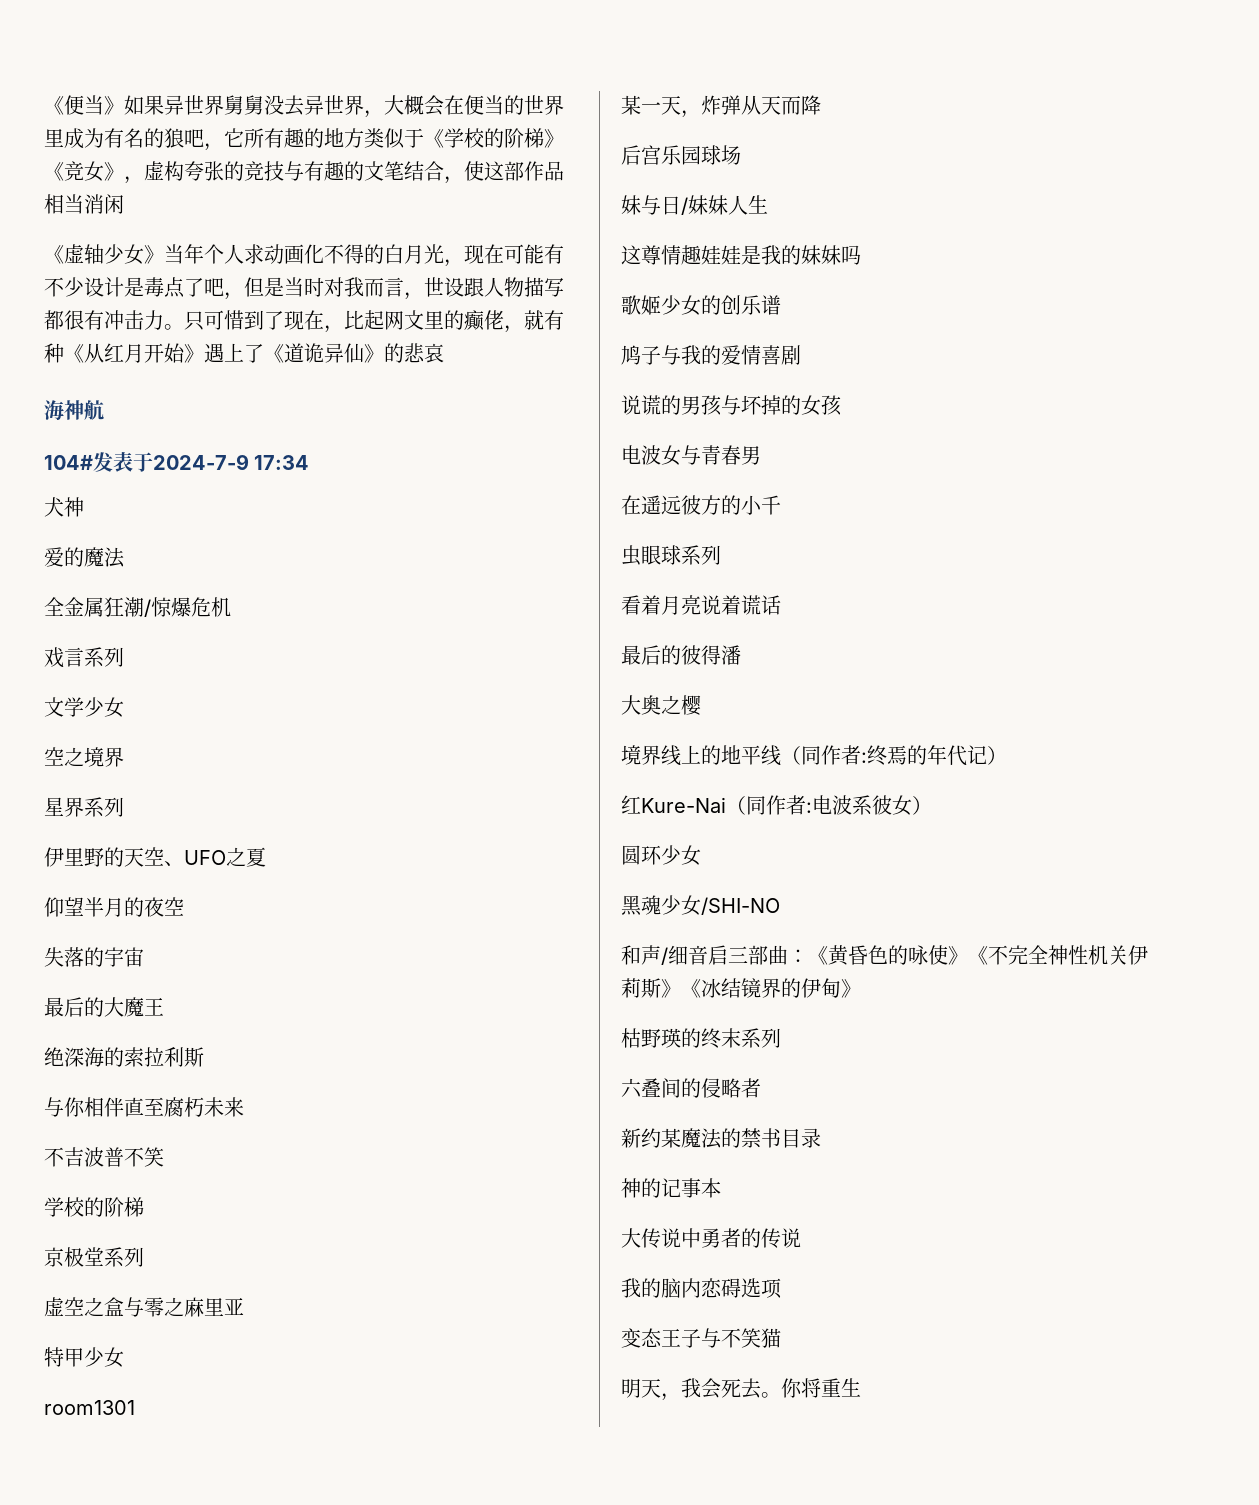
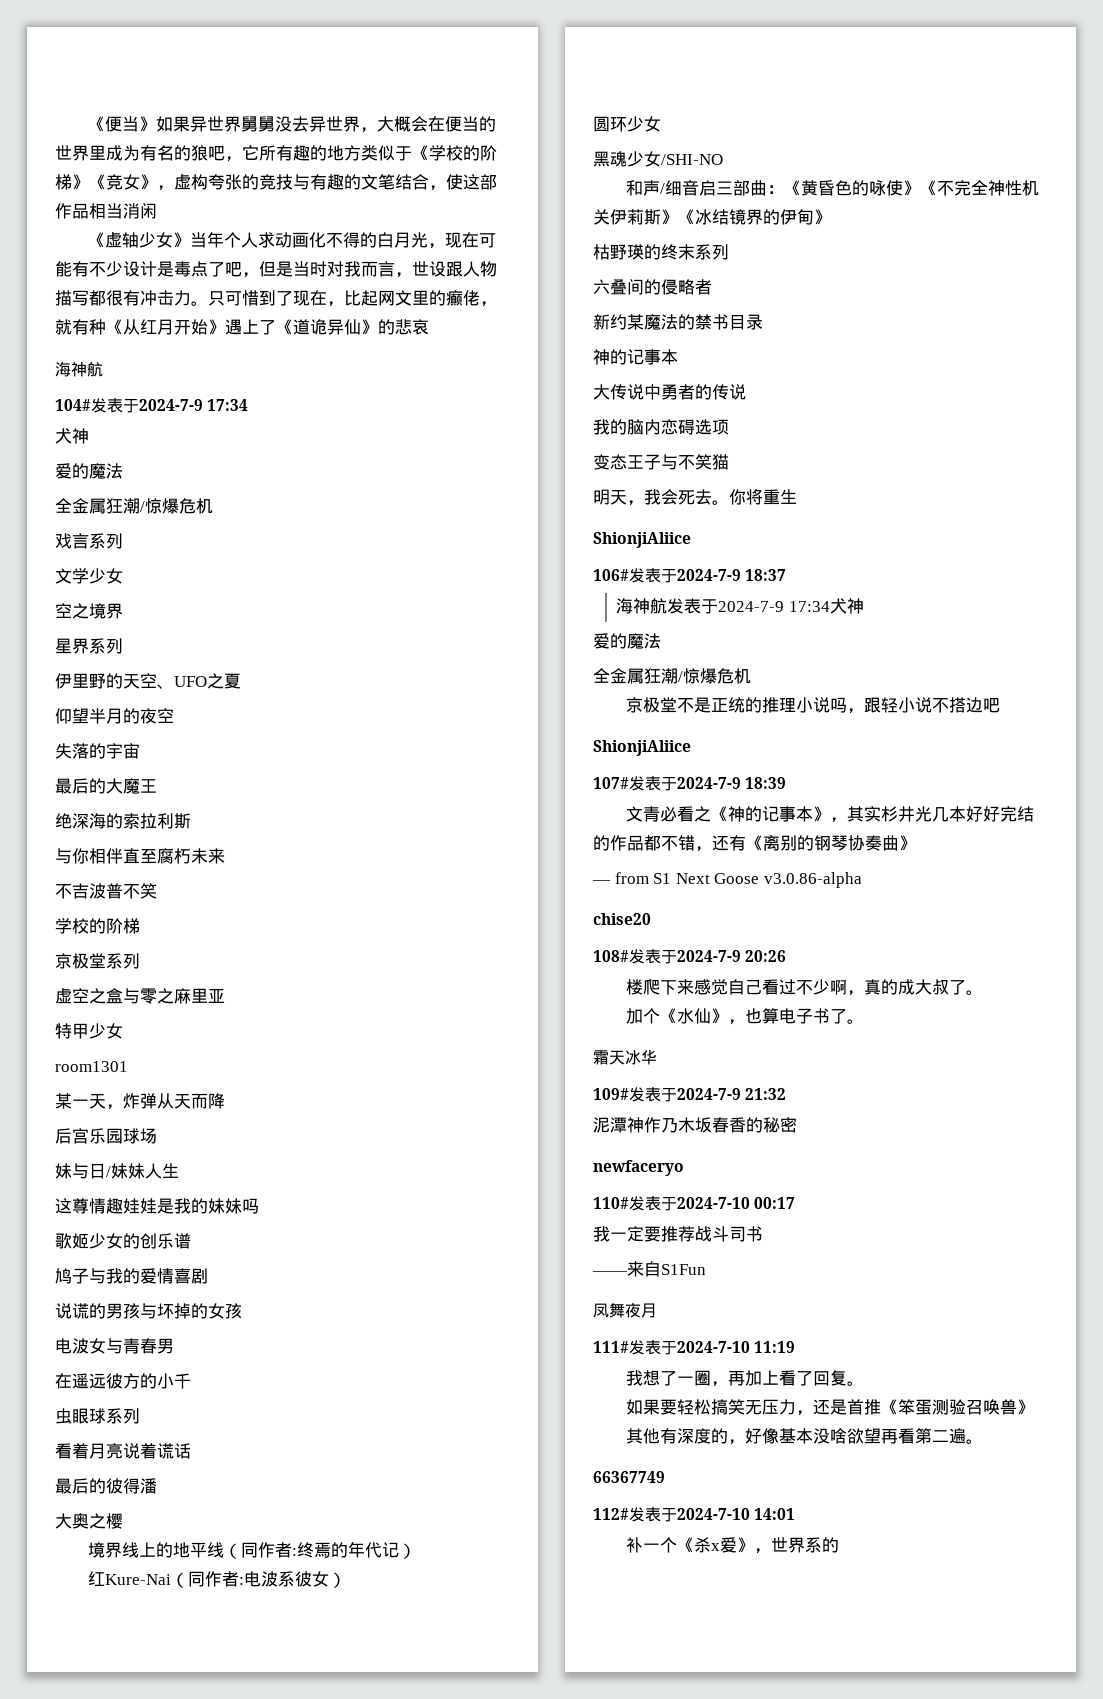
(861, 1387) none -> [593,532,691,548] [593,568,787,583] [616,598,865,614] [593,633,661,649] [593,668,751,684] [626,697,1001,714] [593,740,691,756] [593,776,787,791] [626,806,1035,823] [593,835,916,852] [592,872,862,888] [593,913,651,925] [593,949,787,964] [626,979,984,996] [626,1008,865,1025] [593,1050,657,1065] [593,1087,787,1102] [593,1117,797,1133] [593,1160,684,1176] [593,1196,796,1211] [593,1226,763,1242] [592,1261,706,1277] [593,1303,657,1318] [593,1340,796,1355] [626,1370,865,1387] [626,1399,1035,1416] [626,1428,984,1445] [593,1471,665,1483] [593,1507,796,1522] [626,1537,840,1554] // ShionjiAliice // 106#发表于2024-7-9 18:37 // 海神航发表于2024-7-9 17:34犬神 // 爱的魔法 // 全金属狂潮/惊爆危机 // 京极堂不是正统的推理小说吗，跟轻小说不搭边吧 // ShionjiAliice // 107#发表于2024-7-9 18:39 // 文青必看之《神的记事本》，其实杉井光几本好好完结的作品都不错，还有《离别的钢琴协奏曲》 // — from S1 Next Goose v3.0.86-alpha // chise20 // 108#发表于2024-7-9 20:26 // 楼爬下来感觉自己看过不少啊，真的成大叔了。 // 加个《水仙》，也算电子书了。 // 霜天冰华 // 109#发表于2024-7-9 21:32 // 泥潭神作乃木坂春香的秘密 // newfaceryo // 110#发表于2024-7-10 00:17 // 我一定要推荐战斗司书 // ——来自S1Fun // 凤舞夜月 // 111#发表于2024-7-10 11:19 // 我想了一圈，再加上看了回复。 // 如果要轻松搞笑无压力，还是首推《笨蛋测验召唤兽》 // 其他有深度的，好像基本没啥欲望再看第二遍。 // 66367749 // 112#发表于2024-7-10 14:01 // 补一个《杀x爱》，世界系的

